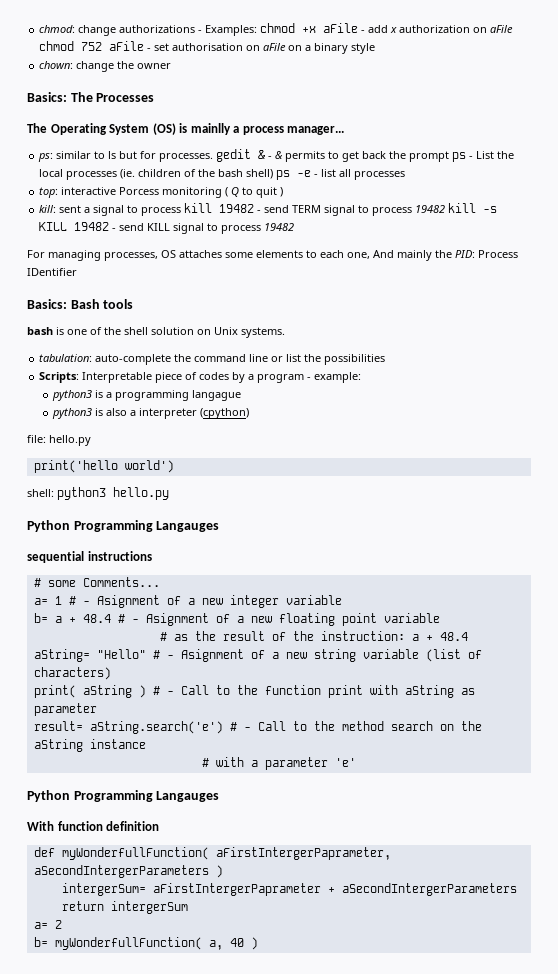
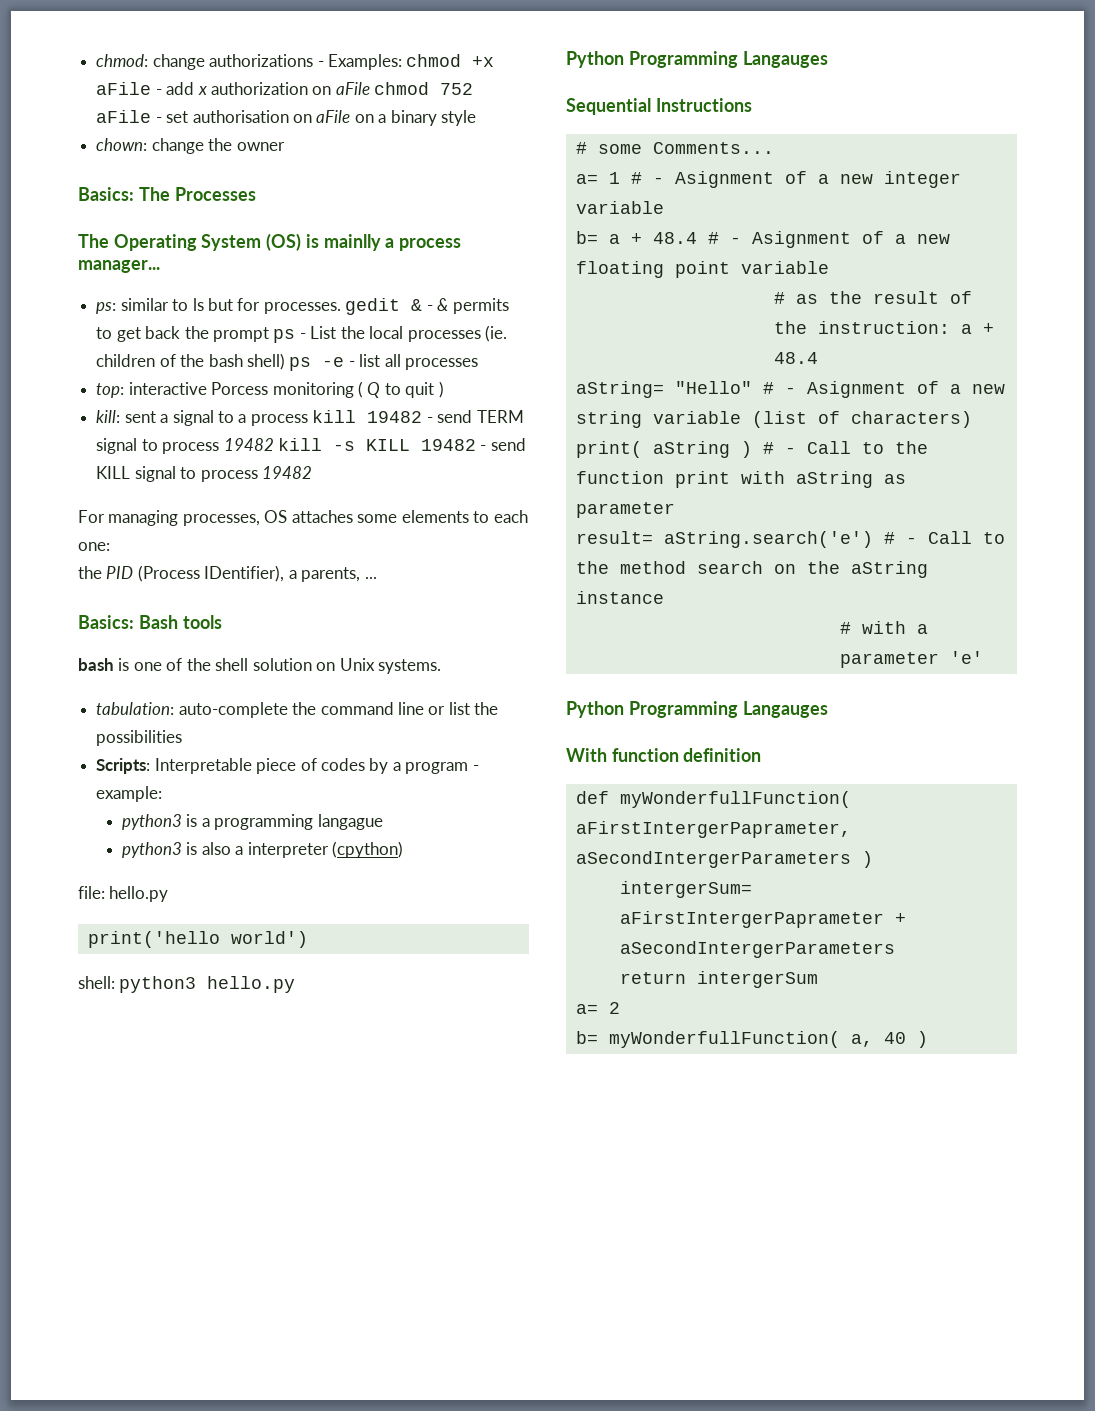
(139, 209) none -> [238,414,247,423] a
[347,250,518,261] [27,268,77,276] one, And mainly the PID: Process IDentifier -> [78,542,110,551] [78,565,377,582] one: // the PID (Process IDentifier), a parents, ...
[27,551,152,563] sequential instructions -> [566,98,752,115] Sequential Instructions

